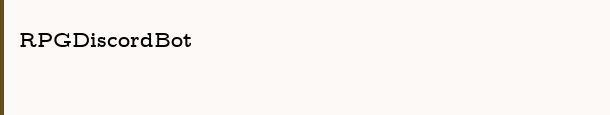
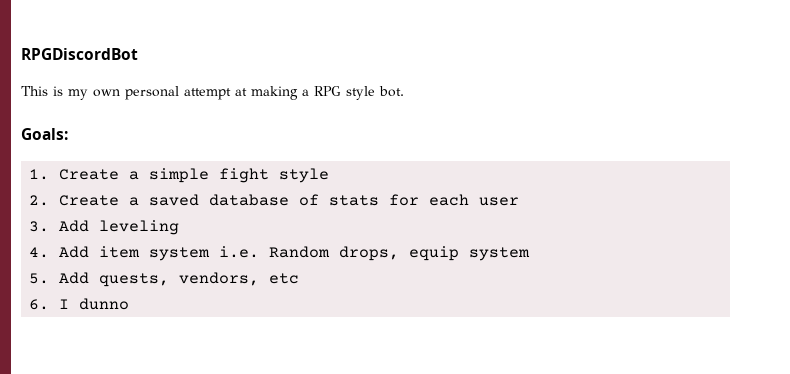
(192, 40) none -> [21,86,404,100] [21,128,68,140] [29,168,330,183] [29,194,520,206] [29,220,180,235] [29,246,531,261] [29,272,300,287] [29,298,130,310] // This is my own personal attempt at making a RPG style bot. // Goals: // 1. Create a simple fight style // 2. Create a saved database of stats for each user // 3. Add leveling // 4. Add item system i.e. Random drops, equip system // 5. Add quests, vendors, etc // 6. I dunno

